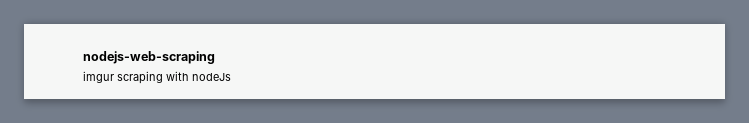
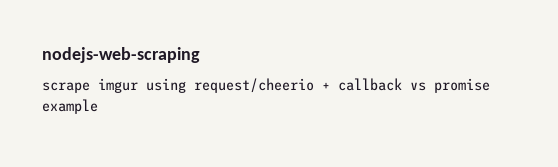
[83,71,231,84] imgur scraping with nodeJs -> [42,78,490,93] [42,99,98,114] scrape imgur using request/cheerio + callback vs promise example

